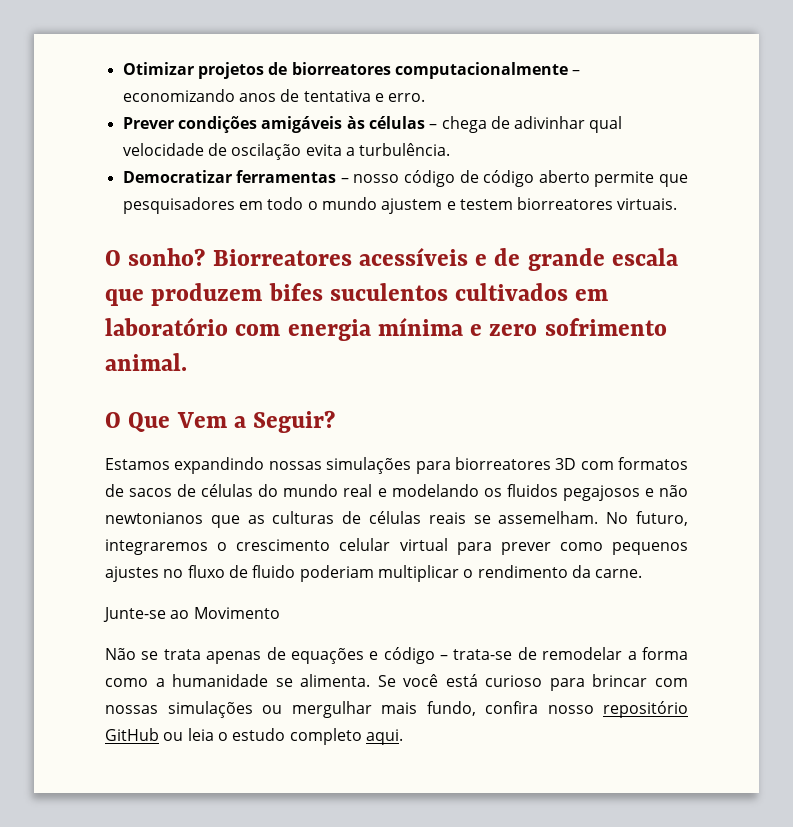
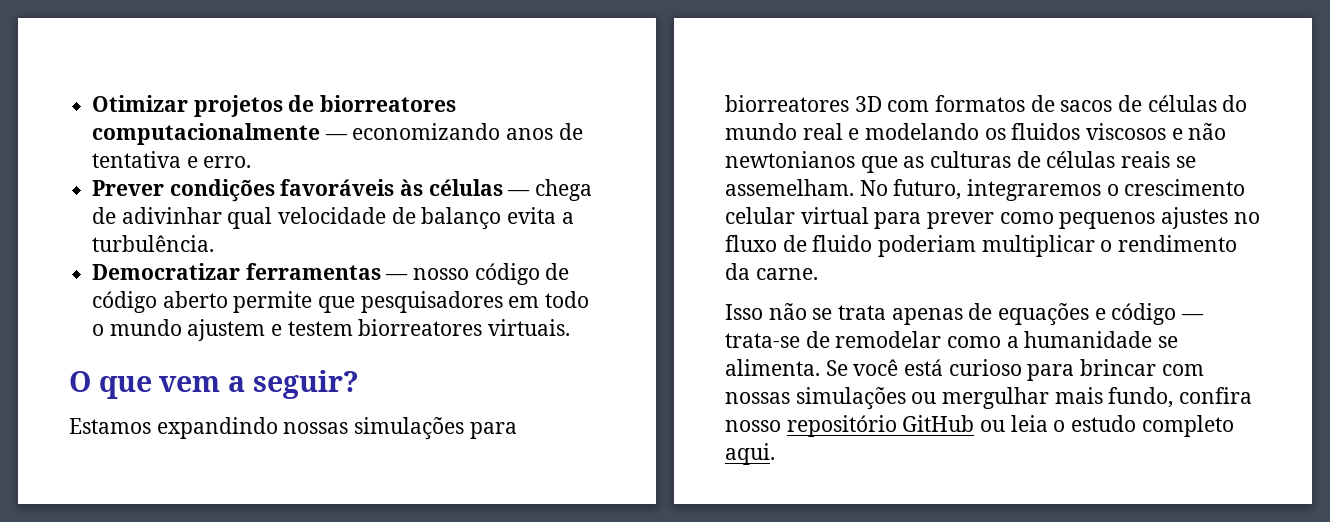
[572,70,581,75] – -> [324,134,348,140] —
[261,116,343,133] amigáveis -> [280,179,395,196] favoráveis
[429,124,438,129] – -> [507,190,531,196] —
[231,143,302,160] oscilação -> [421,207,502,230] balanço
[340,178,349,183] – -> [385,274,409,280] —
[128,247,679,271] [105,283,609,306] [105,317,667,341] [105,353,187,371] [105,410,336,433] sonho? Biorreatores acessíveis e de grande escala que produzem bifes suculentos cultivados em laboratório com energia mínima e zero sofrimento animal. // O Que Vem a Seguir? -> [98,370,359,399] que vem a seguir?
[562,485,640,501] pegajosos -> [1086,123,1167,140] viscosos
[103,607,280,622] [105,648,136,660] Junte-se ao Movimento // Não -> [725,303,807,320] Isso não
[440,655,449,660] – -> [1181,314,1205,320] —
[627,647,688,660] a forma -> (942, 339) none

